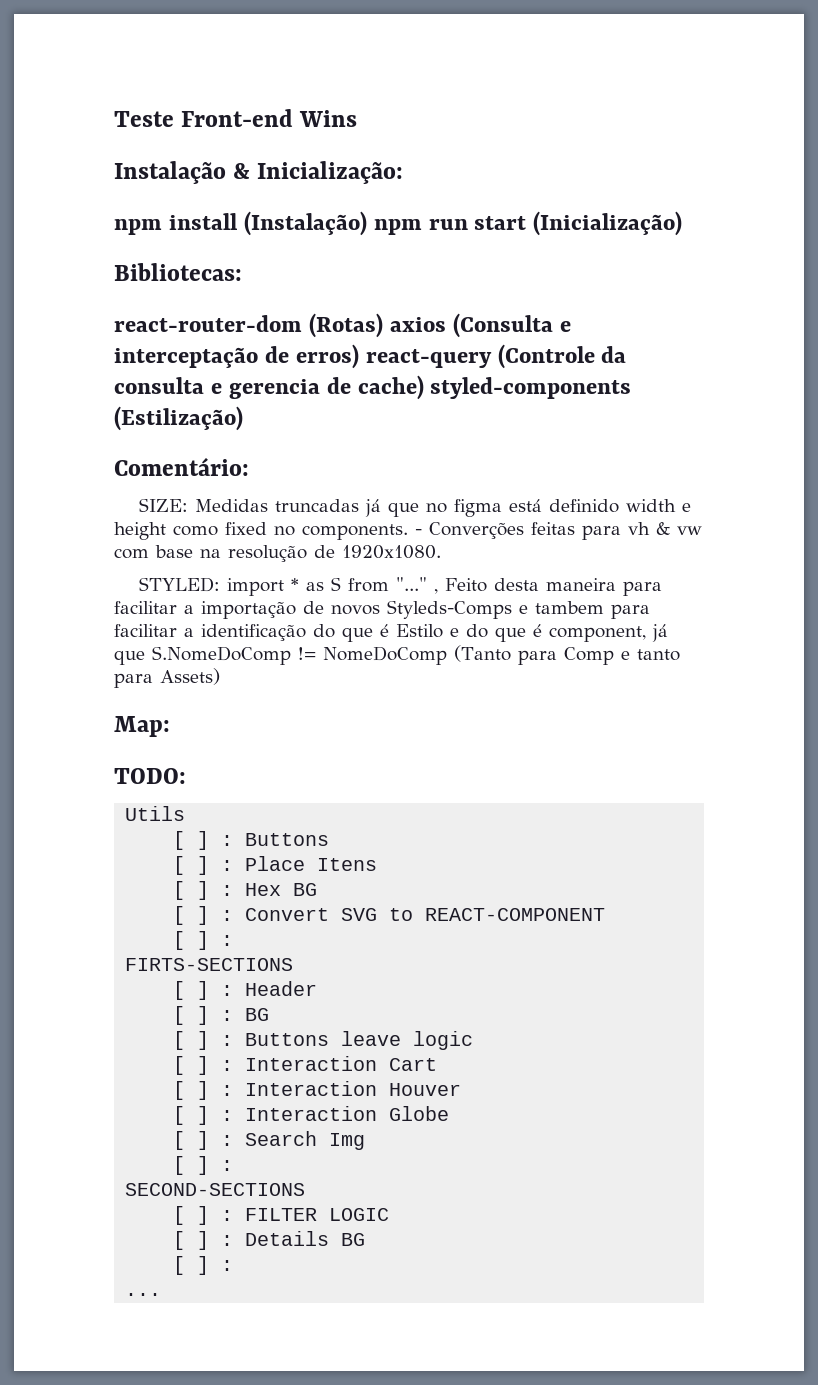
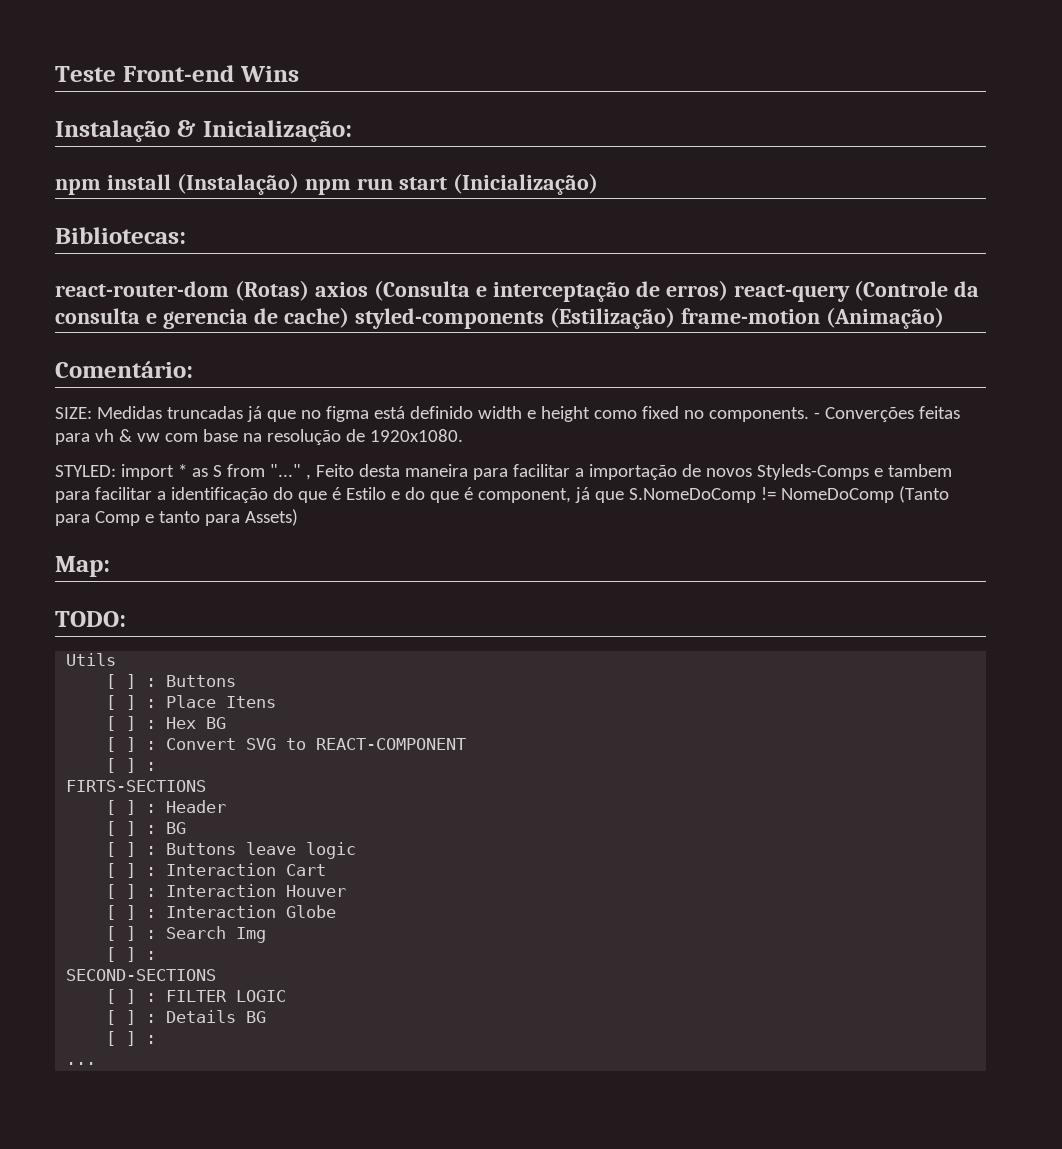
(243, 418) none -> [680,307,944,329] frame-motion (Animação)

